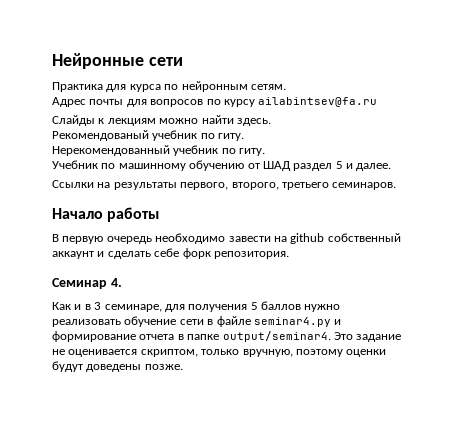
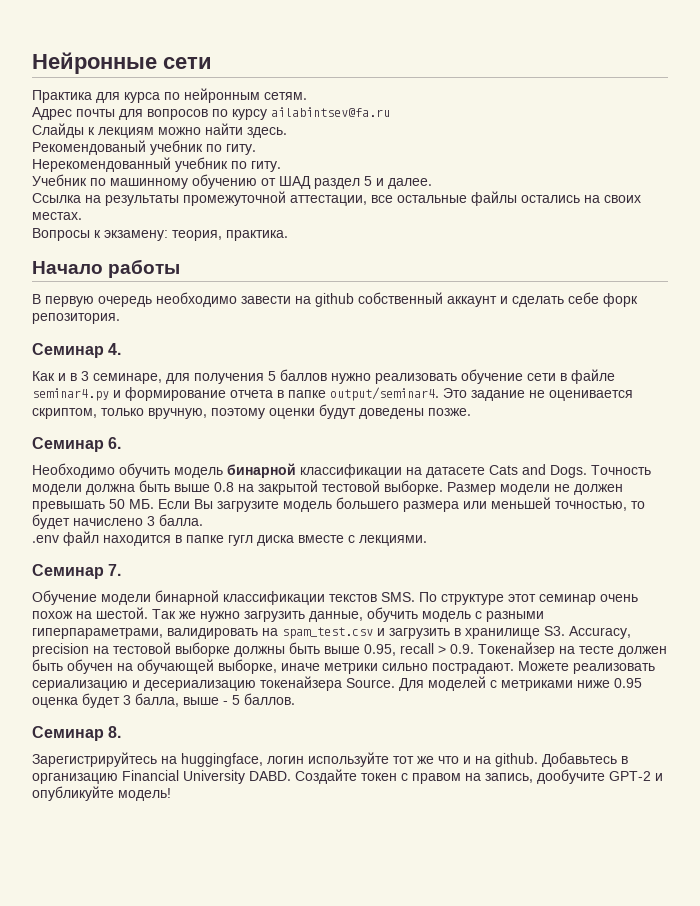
[52,180,94,188] Ссылки -> [32,193,81,203] Ссылка
[180,182,397,190] первого, второго, третьего семинаров. -> [183,191,641,206] [32,212,82,220] [32,228,288,241] промежуточной аттестации, все остальные файлы остались на своих местах. // Вопросы к экзамену: теория, практика.
(183, 367) none -> [32,437,122,452] [32,463,651,478] [32,480,623,495] [32,497,645,512] [32,514,203,529] [32,531,427,546] [32,564,122,579] [32,590,638,605] [32,607,544,622] [32,626,631,639] [32,642,667,657] [32,659,655,674] [32,676,642,691] [32,693,295,708] [32,726,122,741] [32,752,628,767] [32,769,663,784] [32,786,171,801] // Семинар 6. // Необходимо обучить модель бинарной классификации на датасете Cats and Dogs. Точность модели должна быть выше 0.8 на закрытой тестовой выборке. Размер модели не должен превышать 50 МБ. Если Вы загрузите модель большего размера или меньшей точностью, то будет начислено 3 балла. // .env файл находится в папке гугл диска вместе с лекциями. // Семинар 7. // Обучение модели бинарной классификации текстов SMS. По структуре этот семинар очень похож на шестой. Так же нужно загрузить данные, обучить модель с разными гиперпараметрами, валидировать на spam_test.csv и загрузить в хранилище S3. Accuracy, precision на тестовой выборке должны быть выше 0.95, recall > 0.9. Токенайзер на тесте должен быть обучен на обучающей выборке, иначе метрики сильно пострадают. Можете реализовать сериализацию и десериализацию токенайзера Source. Для моделей с метриками ниже 0.95 оценка будет 3 балла, выше - 5 баллов. // Семинар 8. // Зарегистрируйтесь на huggingface, логин используйте тот же что и на github. Добавьтесь в организацию Financial University DABD. Создайте токен с правом на запись, дообучите GPT-2 и опубликуйте модель!

